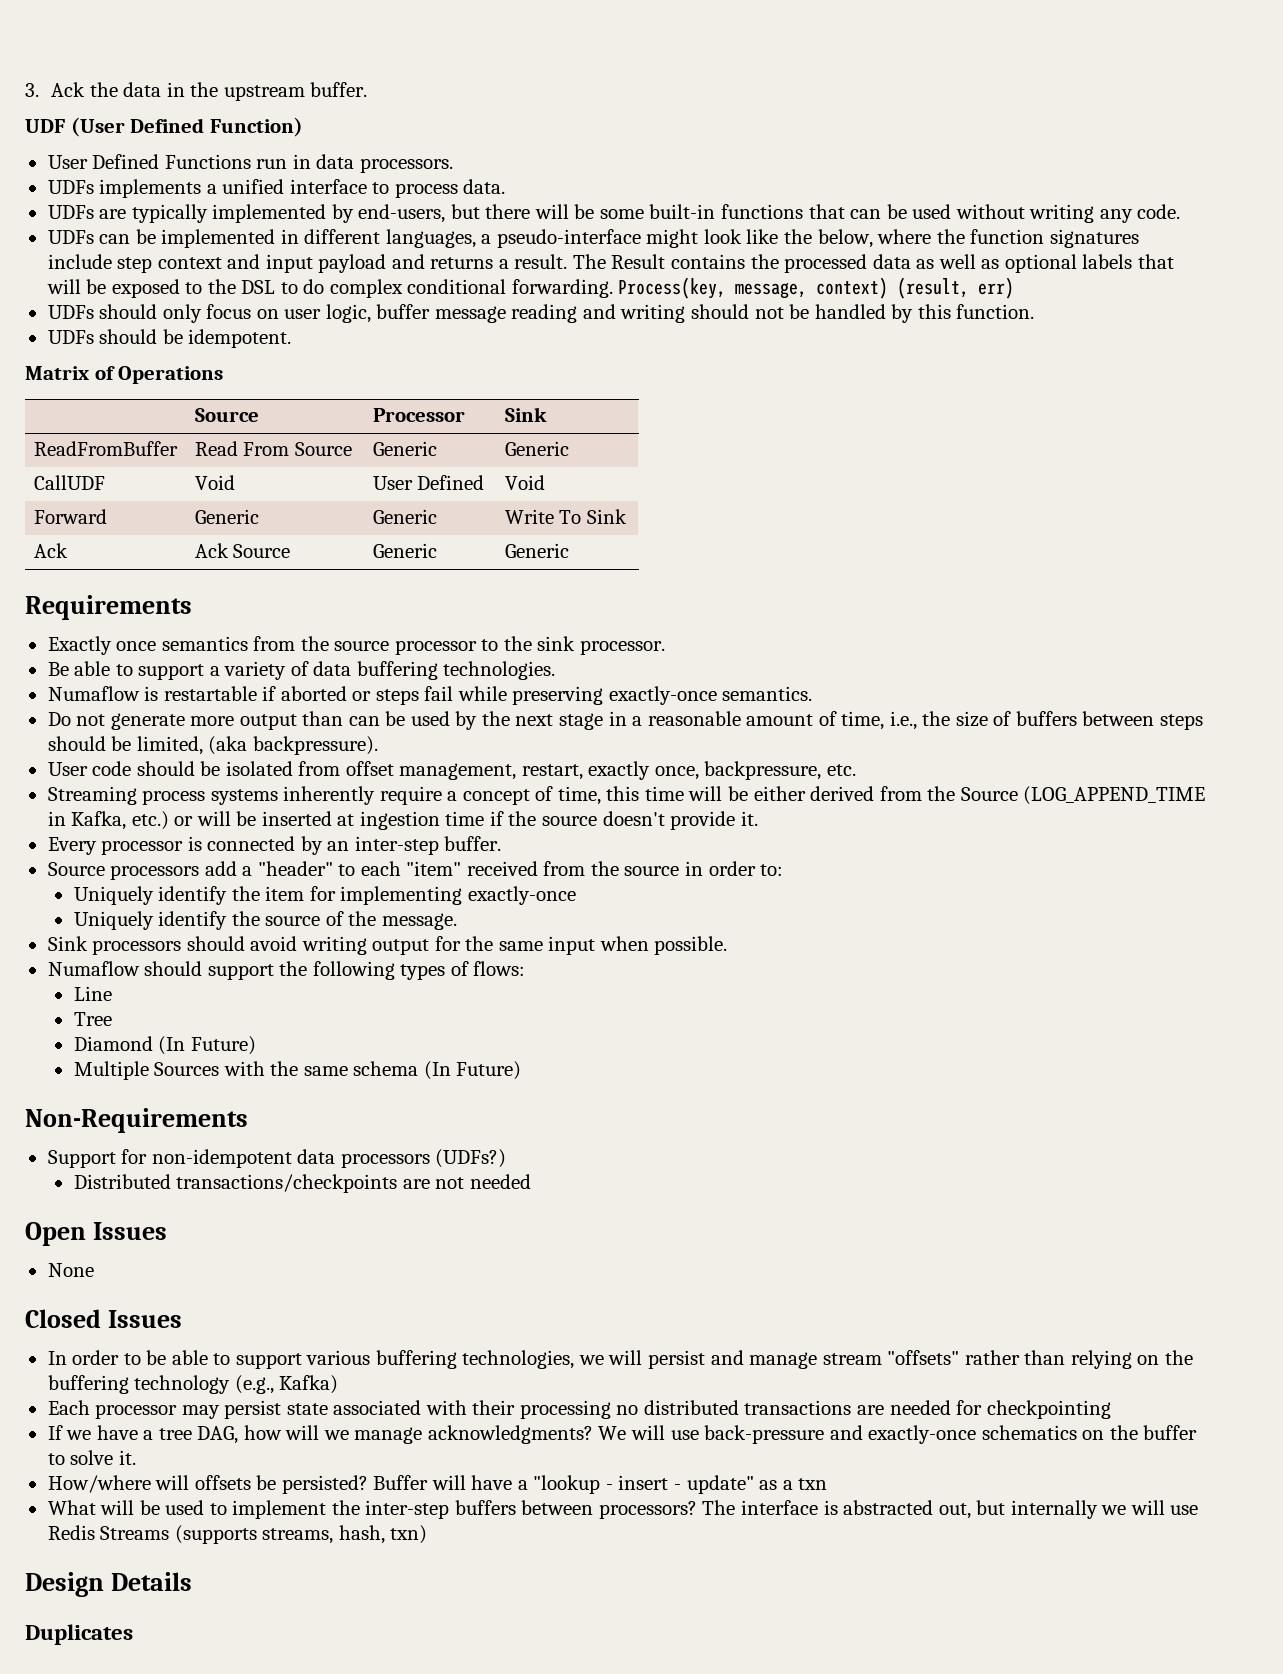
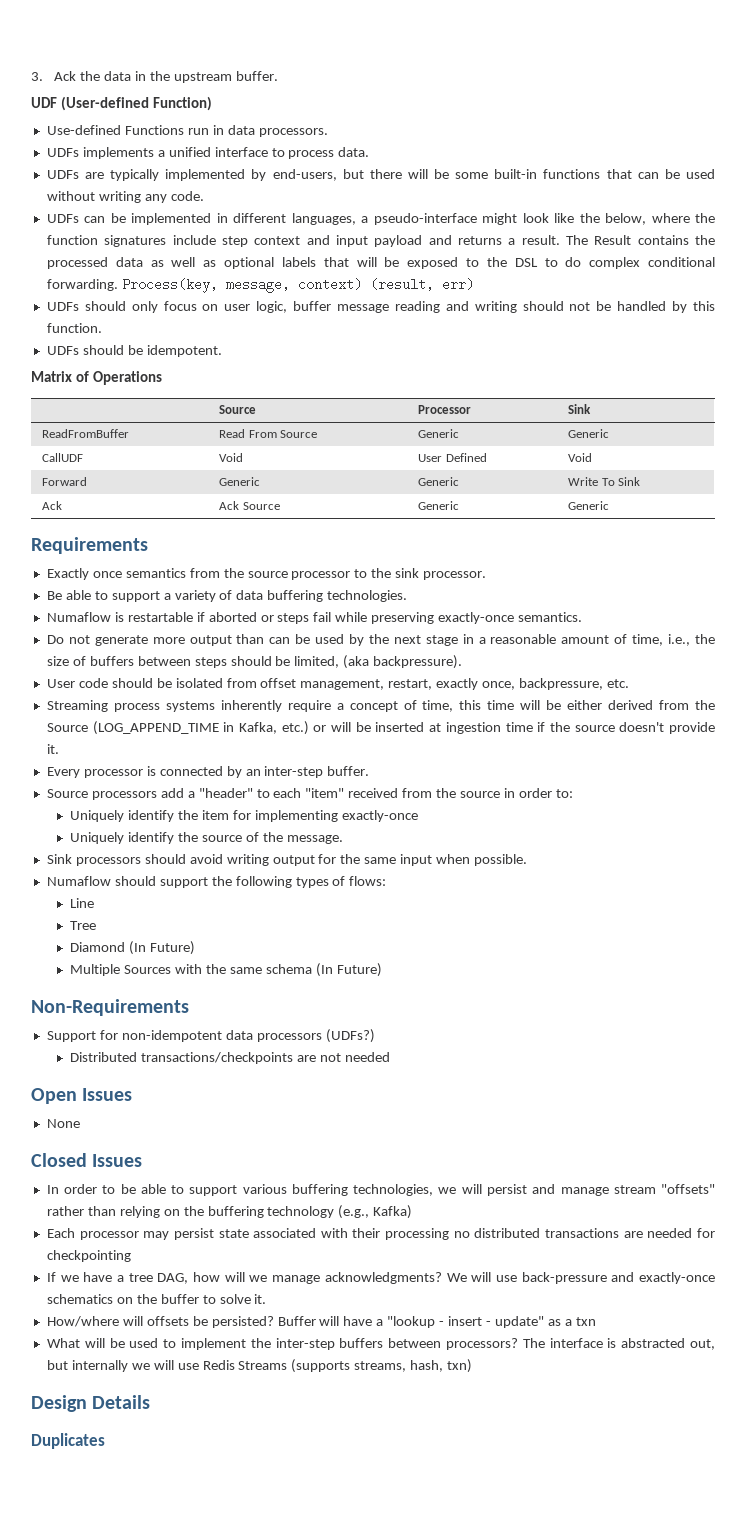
[70,117,205,137] (User Defined -> [60,96,149,111] (User-defined
[47,154,160,169] User Defined -> [46,125,121,135] Use-defined

